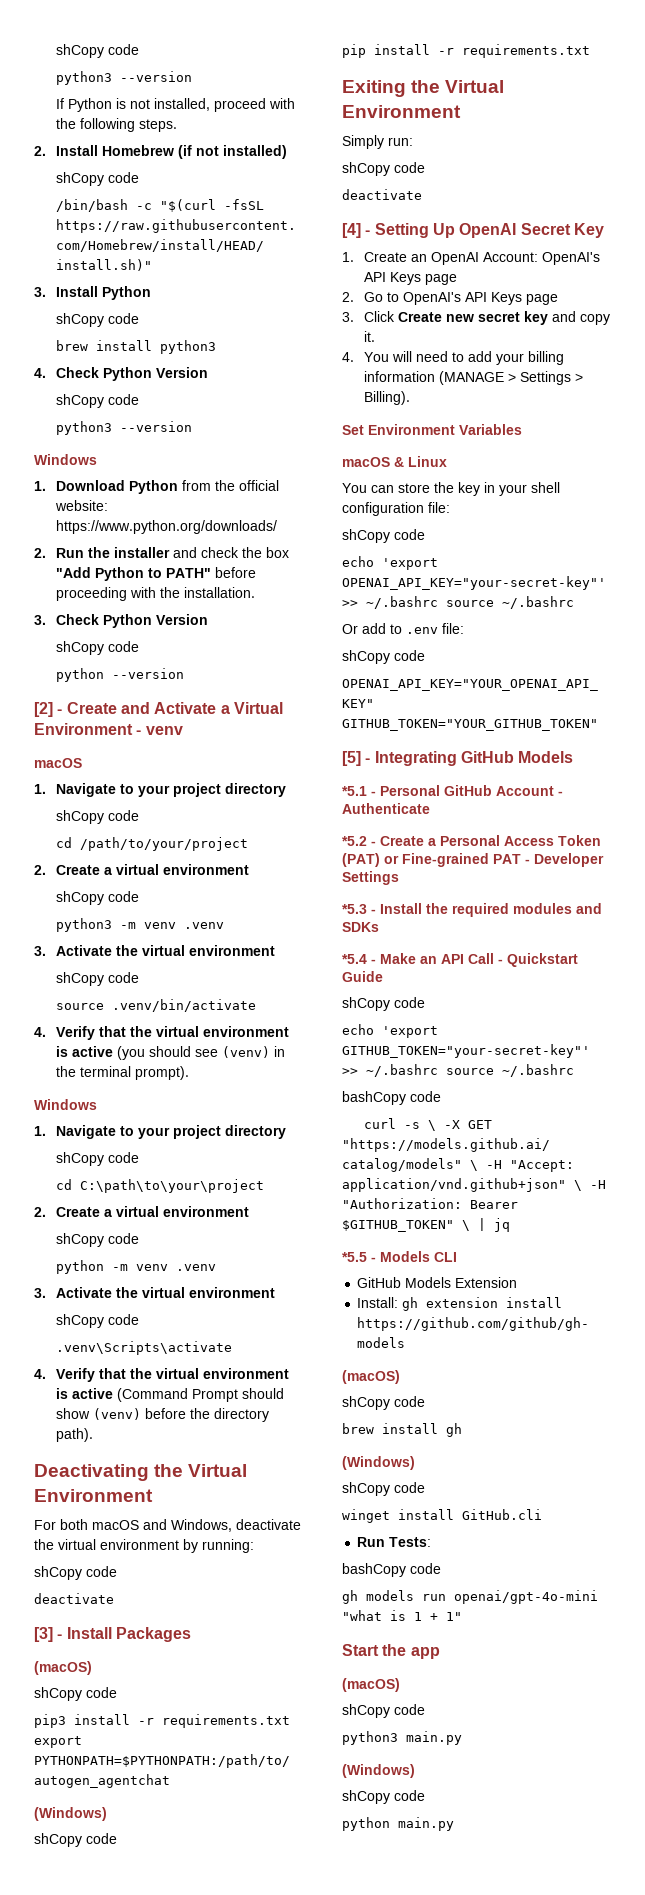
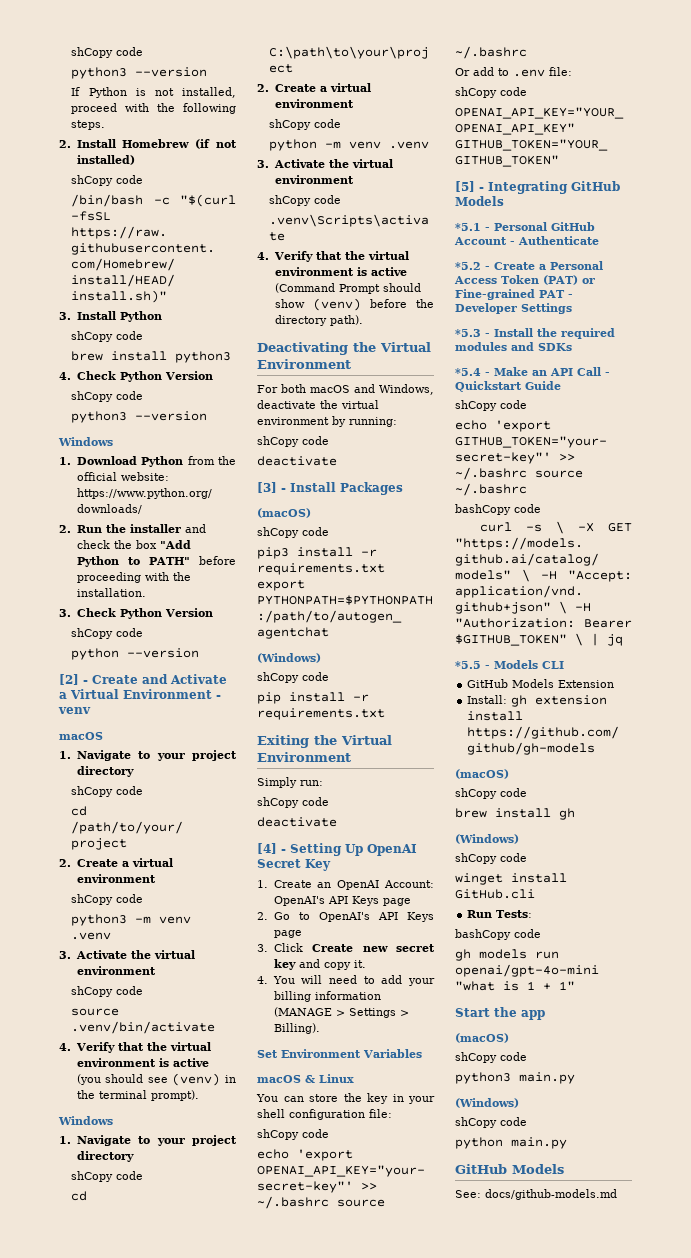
(454, 1824) none -> [455,1164,564,1174] [455,1189,617,1200] // GitHub Models // See: docs/github-models.md

